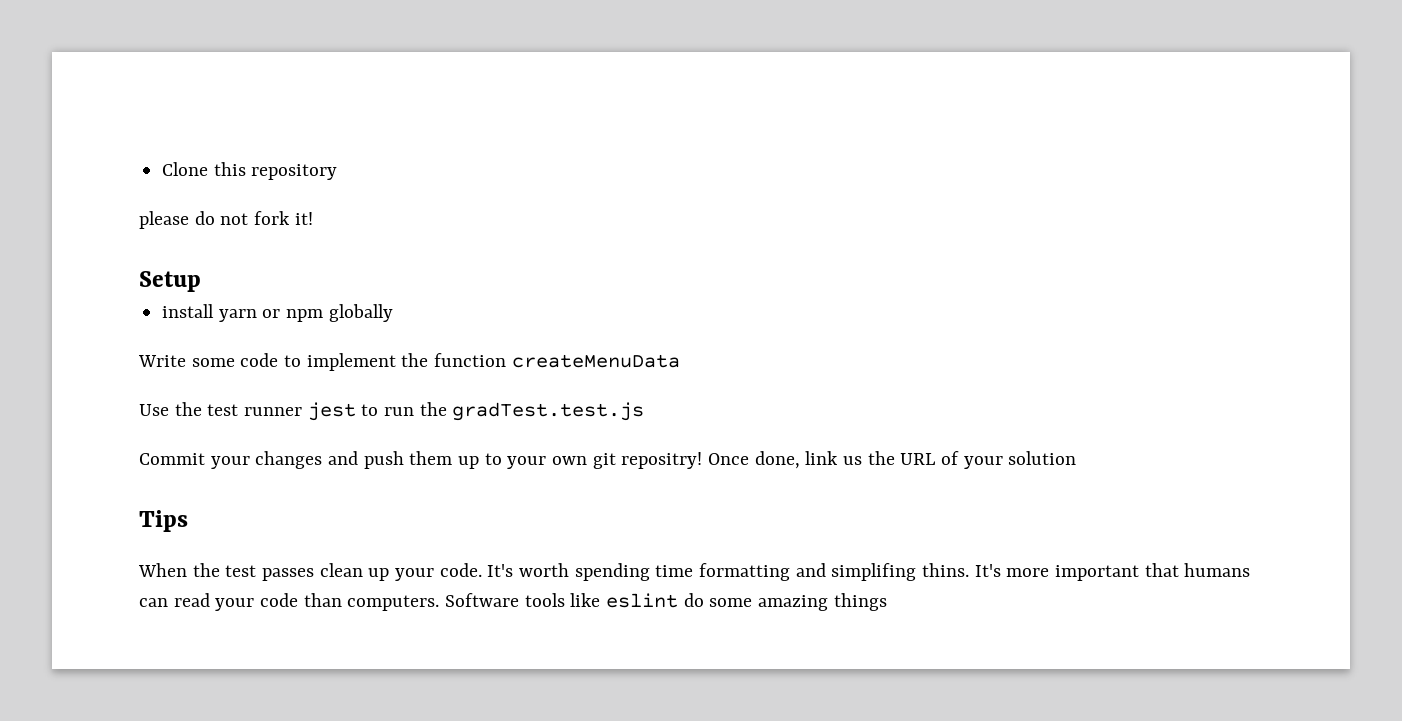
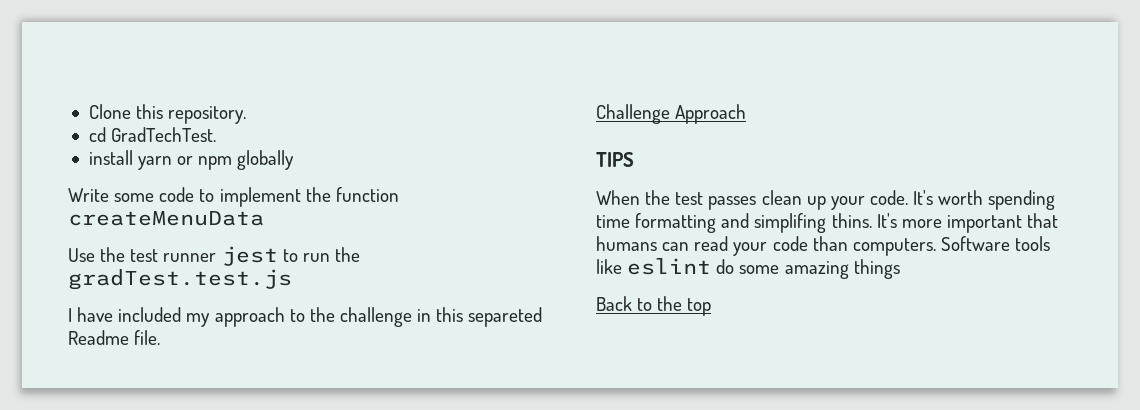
[251,164,338,180] [139,211,313,229] [139,271,201,292] repository // please do not fork it! // Setup -> [168,106,247,124] [88,127,217,142] repository. // cd GradTechTest.
[139,451,1077,469] [139,510,188,532] Commit your changes and push them up to your own git repositry! Once done, link us the URL of your solution // Tips -> [68,307,543,327] [68,330,161,345] [596,104,747,124] [596,152,634,167] I have included my approach to the challenge in this separeted Readme file. // Challenge Approach // TIPS
(887, 602) none -> [596,296,712,316] // Back to the top

